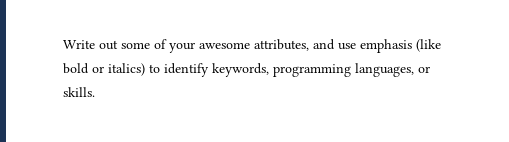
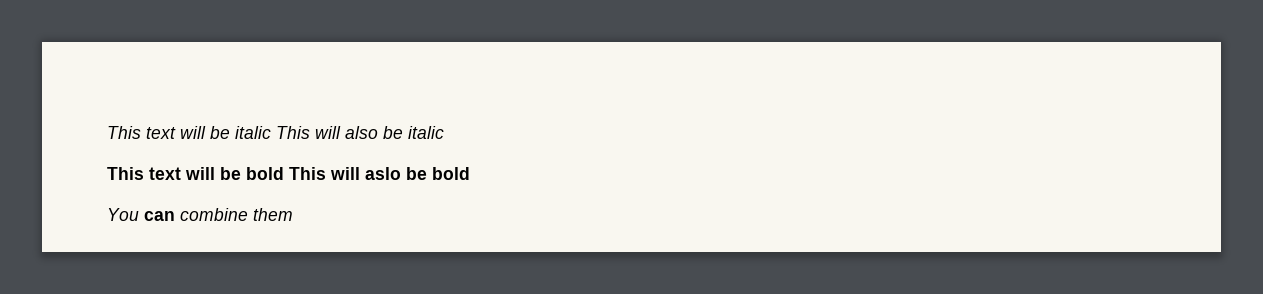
[63,39,441,53] [63,63,430,77] [63,87,95,97] Write out some of your awesome attributes, and use emphasis (like bold or italics) to identify keywords, programming languages, or skills. -> [107,126,444,139] [107,167,470,180] [107,208,293,221] This text will be italic This will also be italic // This text will be bold This will aslo be bold // You can combine them

